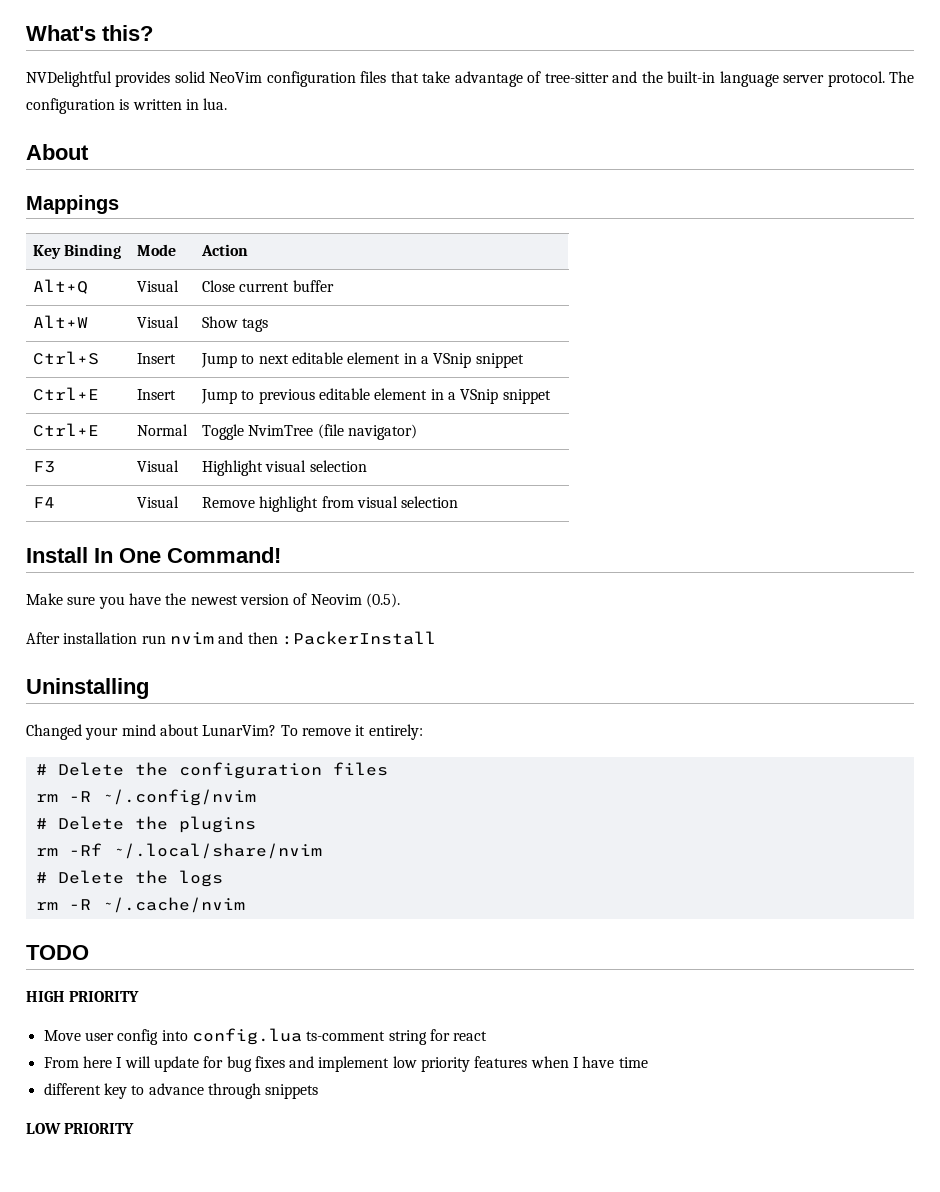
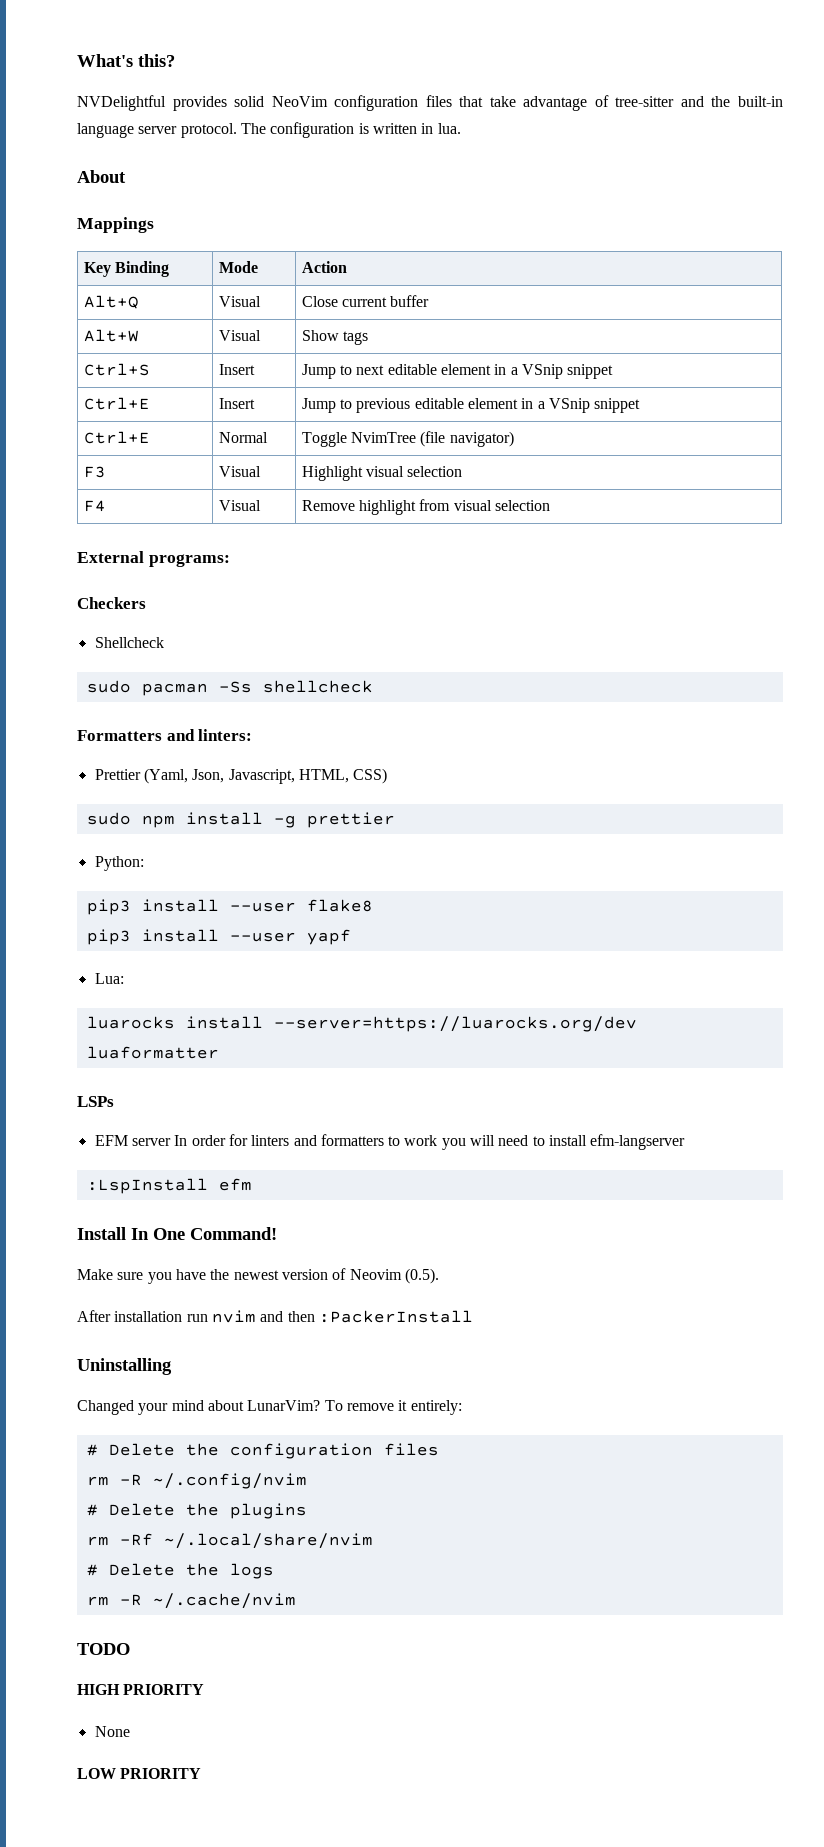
(459, 502) none -> [77,551,230,567] [77,597,146,609] [94,637,164,648] [86,680,373,696] [77,729,253,741] [94,768,388,784] [86,812,395,828] [94,856,144,871] [86,899,373,915] [86,929,351,945] [94,973,124,984] [86,1016,637,1032] [86,1046,219,1059] [77,1096,114,1107] [94,1134,686,1150] [86,1178,252,1194] // External programs: // Checkers // Shellcheck // sudo pacman -Ss shellcheck // Formatters and linters: // Prettier (Yaml, Json, Javascript, HTML, CSS) // sudo npm install -g prettier // Python: // pip3 install --user flake8 // pip3 install --user yapf // Lua: // luarocks install --server=https://luarocks.org/dev luaformatter // LSPs // EFM server In order for linters and formatters to work you will need to install efm-langserver // :LspInstall efm
[43,1028,488,1045] [43,1056,648,1072] [43,1083,319,1099] // Move user config into config.lua ts-comment string for react // From here I will update for bug fixes and implement low priority features when I have time // different key to advance through snippets -> [94,1726,130,1737] // None

